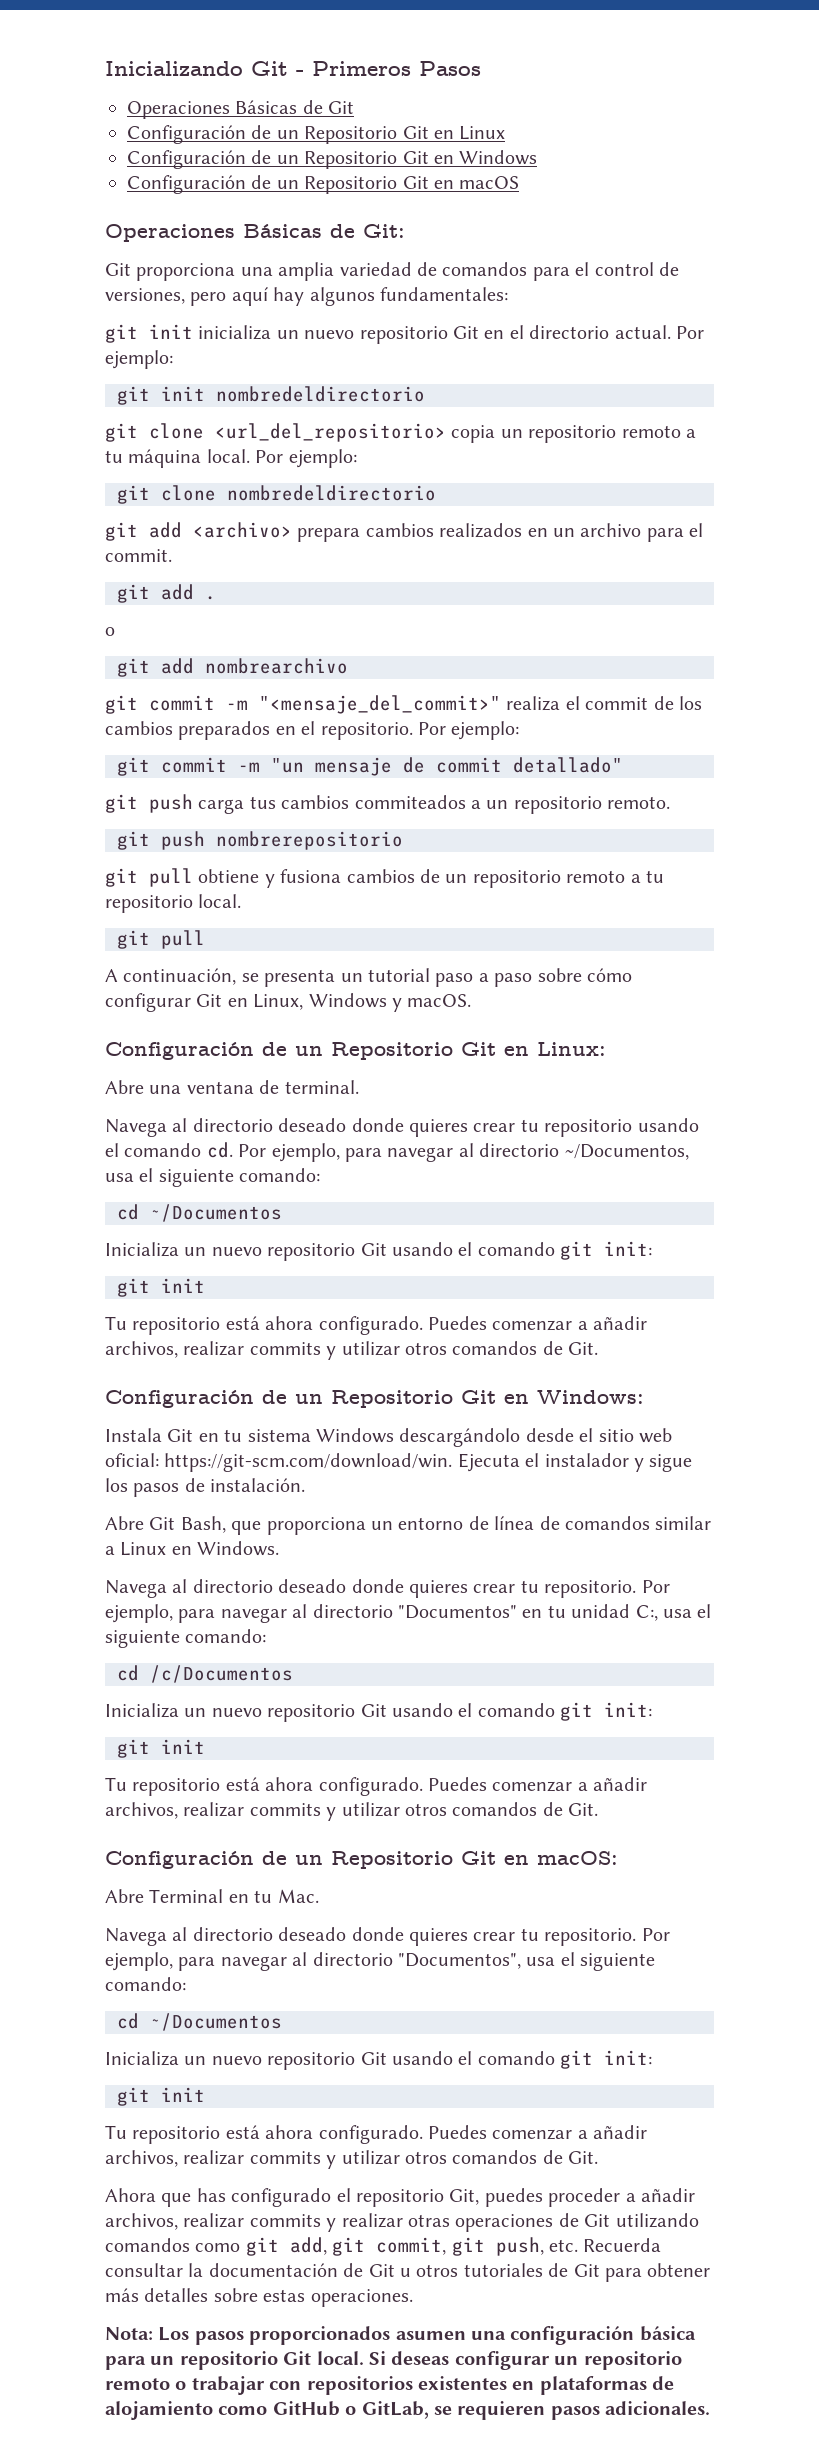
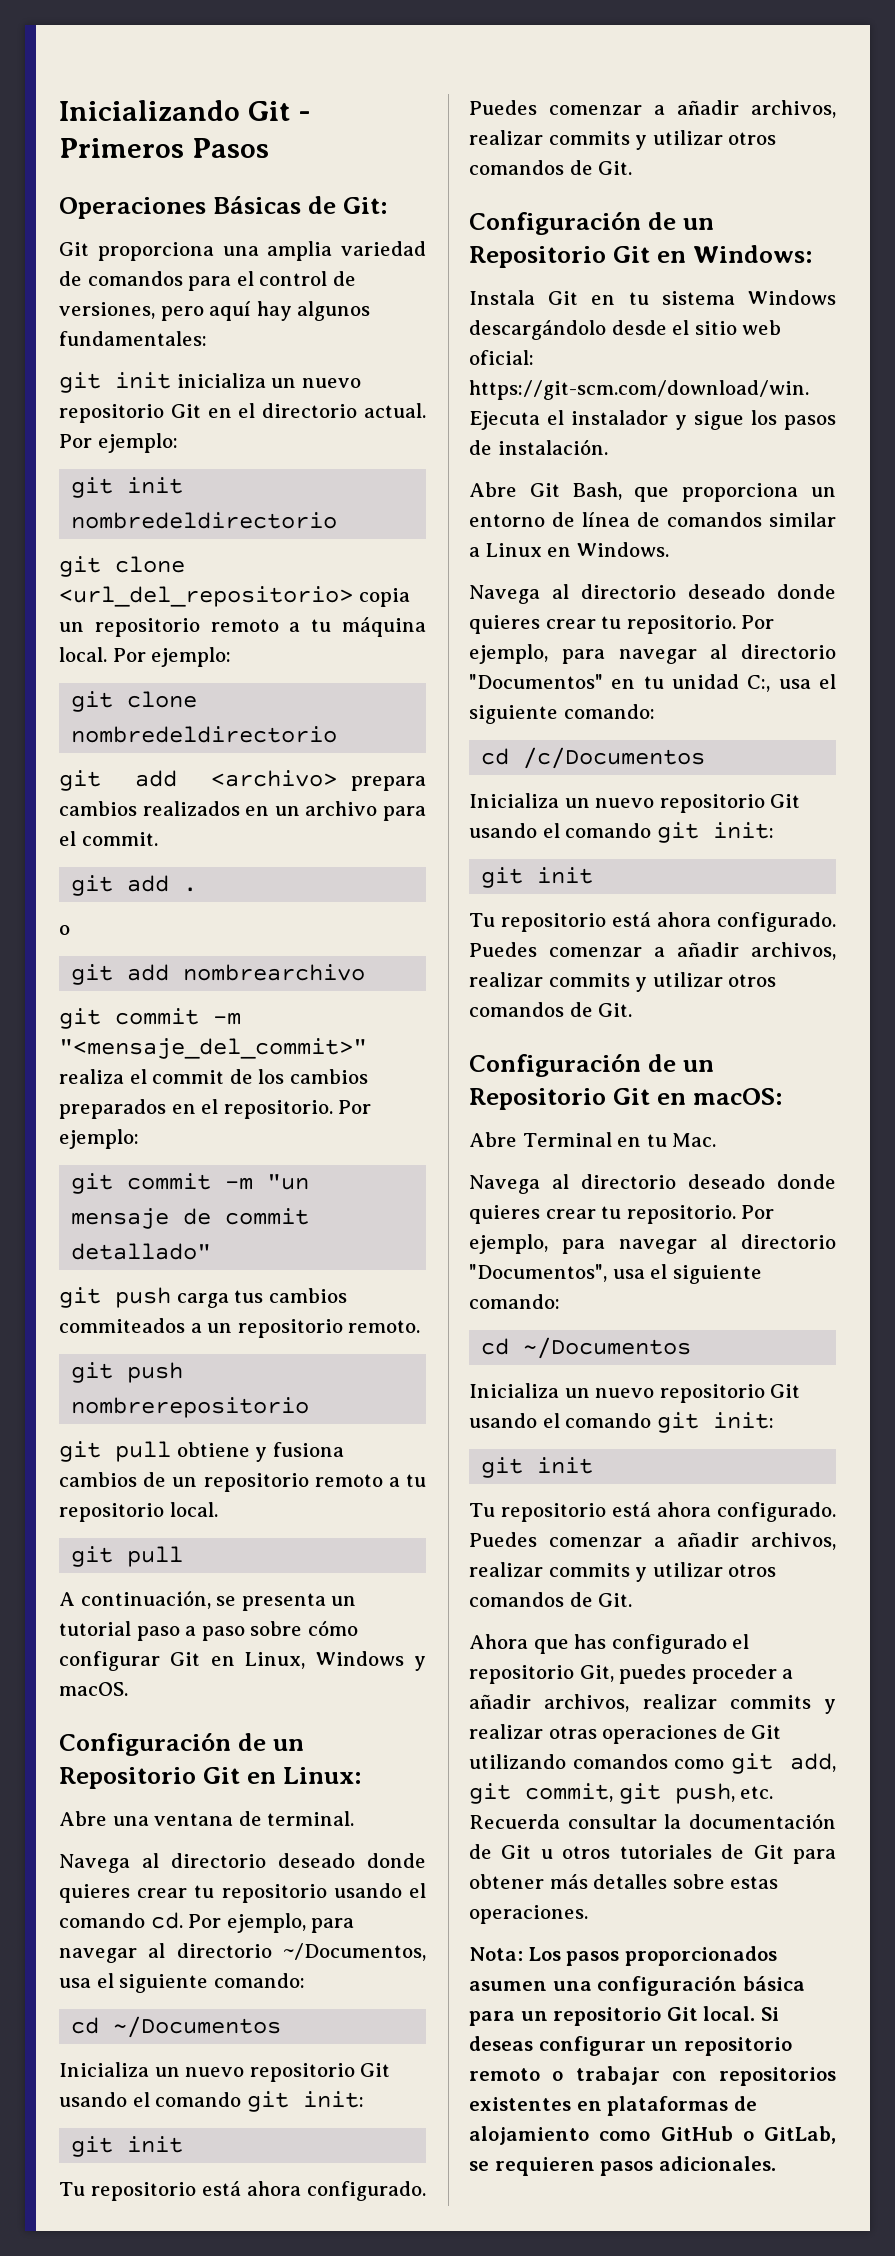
[127,100,355,119] [127,125,506,144] [127,150,538,169] [127,175,520,194] // Operaciones Básicas de Git // Configuración de un Repositorio Git en Linux // Configuración de un Repositorio Git en Windows // Configuración de un Repositorio Git en macOS -> (269, 148) none

